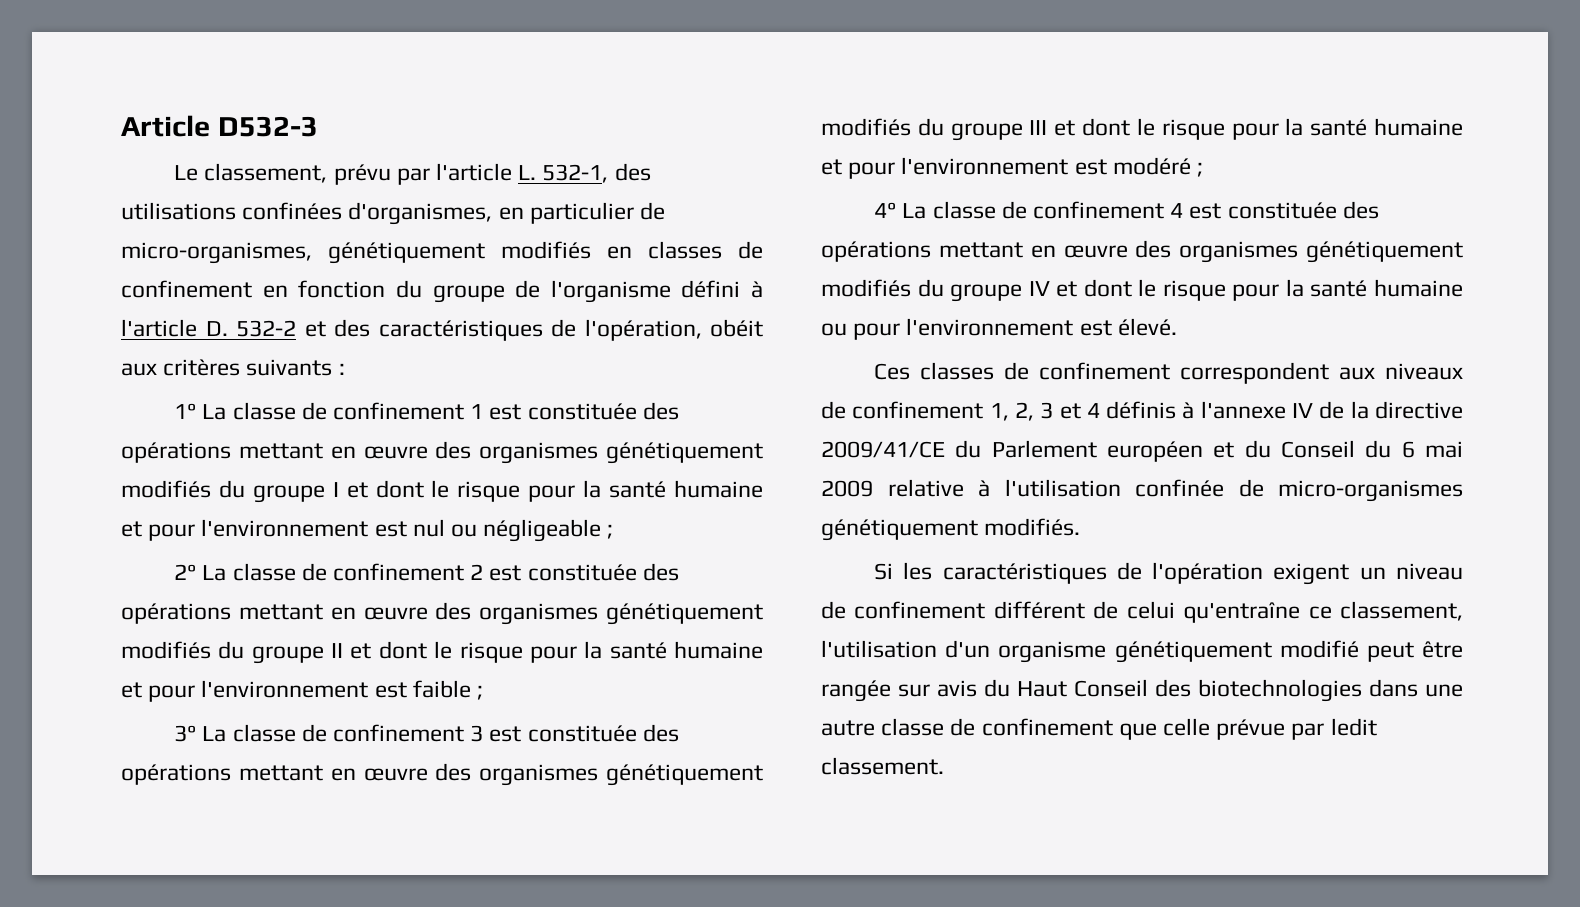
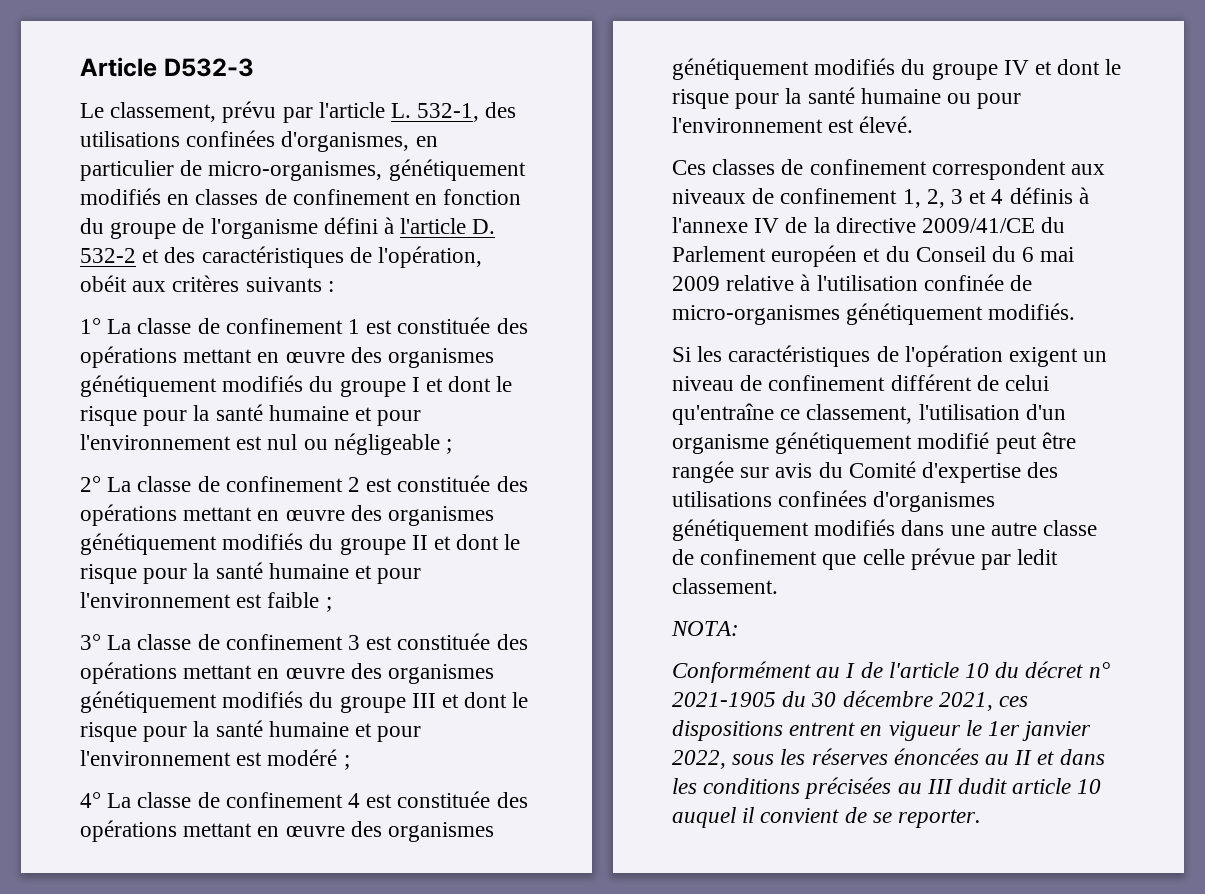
[1017,679,1362,702] Haut Conseil des biotechnologies -> [848,461,1059,483] [672,490,996,512] [672,519,896,541] Comité d'expertise des utilisations confinées d'organismes génétiquement modifiés
(944, 766) none -> [671,621,739,636] [672,661,1110,683] [672,690,1029,711] [672,720,1092,741] [672,748,1105,769] [672,777,1102,799] [672,807,982,828] // NOTA: // Conformément au I de l'article 10 du décret n° 2021-1905 du 30 décembre 2021, ces dispositions entrent en vigueur le 1er janvier 2022, sous les réserves énoncées au II et dans les conditions précisées au III dudit article 10 auquel il convient de se reporter.

